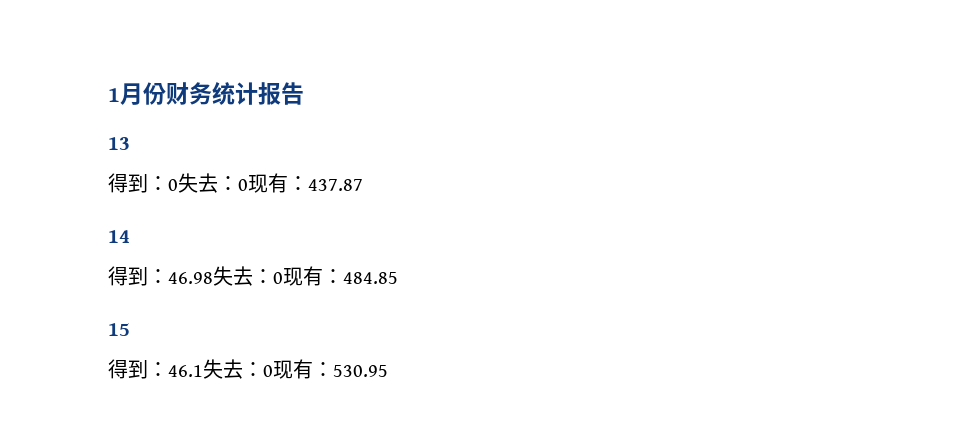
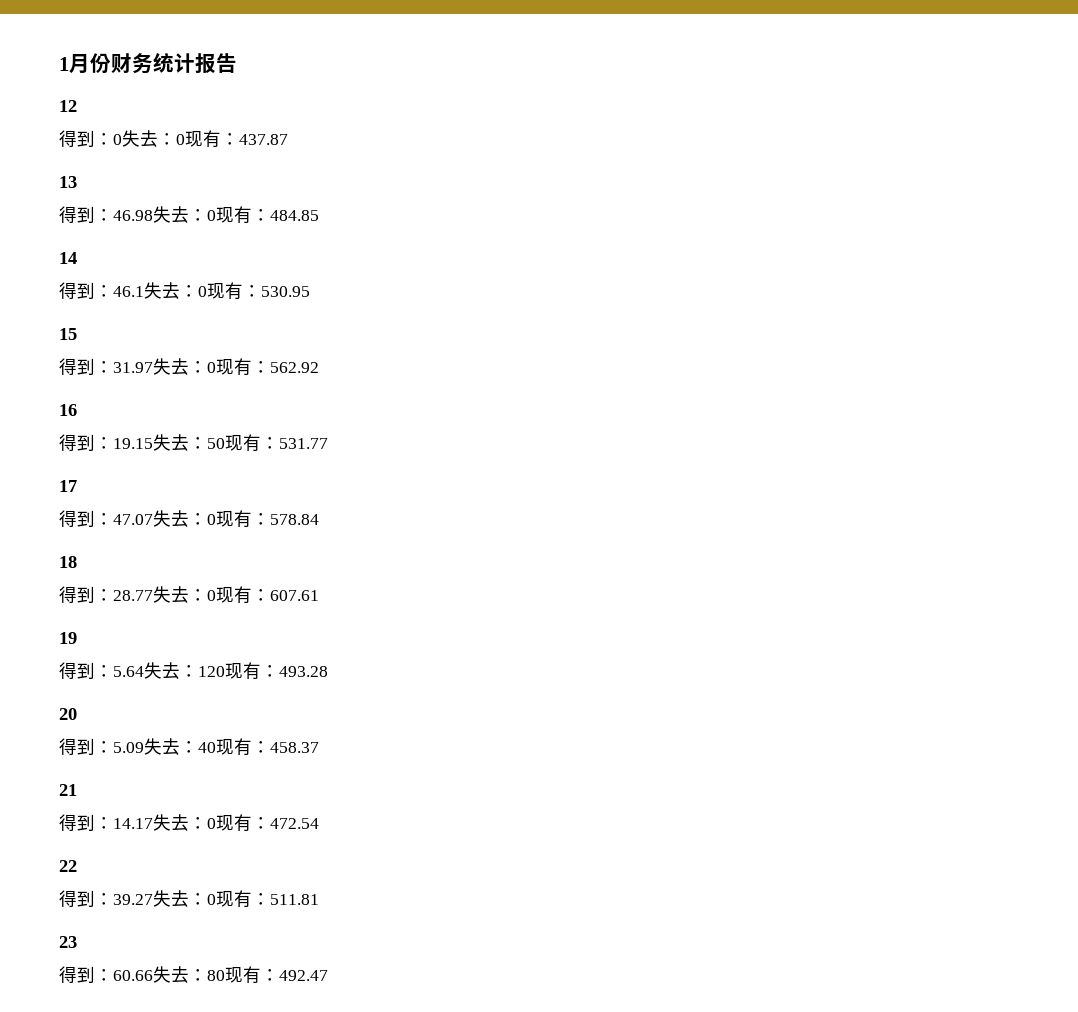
[108,137,130,150] 13 -> [59,100,77,112] 12
[108,230,130,243] 14 -> [59,176,77,188] 13
[108,323,130,336] 15 -> [59,252,77,264] 14
(388, 371) none -> [59,328,77,340] [59,358,319,376] [59,404,77,416] [59,434,328,452] [59,480,77,492] [59,510,319,528] [59,556,77,568] [59,586,319,604] [59,632,77,644] [59,662,328,680] [59,708,77,720] [59,738,319,756] [59,784,77,796] [59,814,319,832] [59,860,77,872] [59,890,319,908] [59,936,77,948] [59,966,328,984] // 15 // 得到：31.97失去：0现有：562.92 // 16 // 得到：19.15失去：50现有：531.77 // 17 // 得到：47.07失去：0现有：578.84 // 18 // 得到：28.77失去：0现有：607.61 // 19 // 得到：5.64失去：120现有：493.28 // 20 // 得到：5.09失去：40现有：458.37 // 21 // 得到：14.17失去：0现有：472.54 // 22 // 得到：39.27失去：0现有：511.81 // 23 // 得到：60.66失去：80现有：492.47

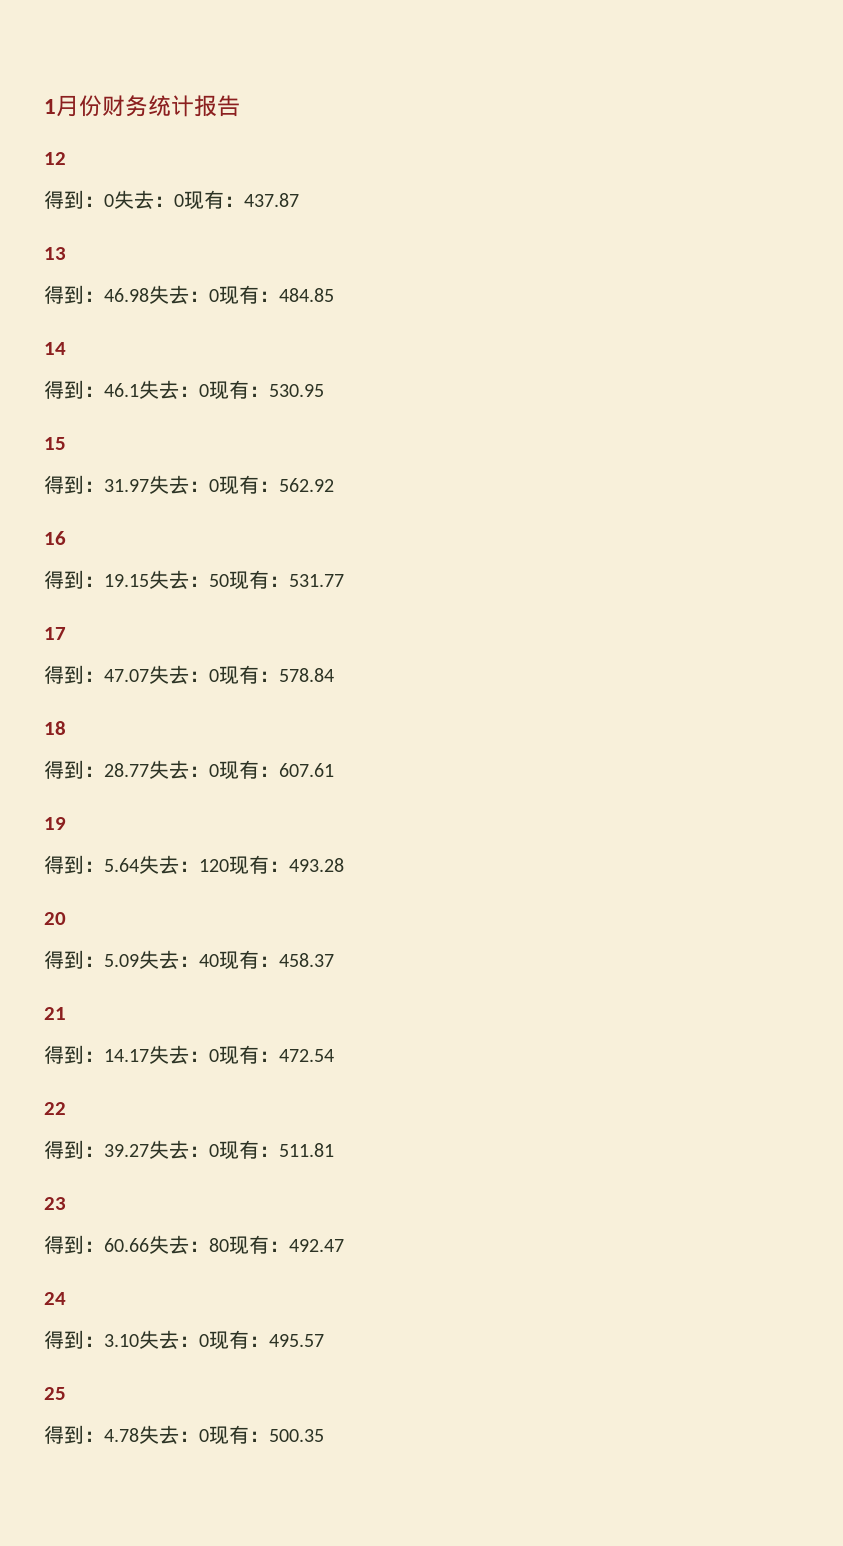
(328, 975) none -> [44,1292,66,1305] [44,1330,324,1350] [44,1387,66,1400] [44,1425,324,1445] // 24 // 得到：3.10失去：0现有：495.57 // 25 // 得到：4.78失去：0现有：500.35

